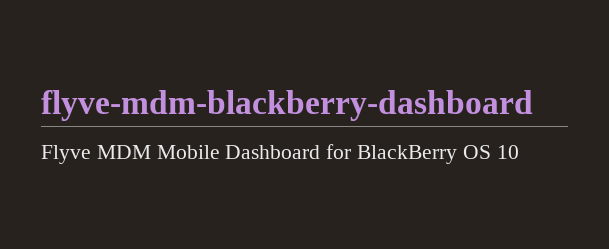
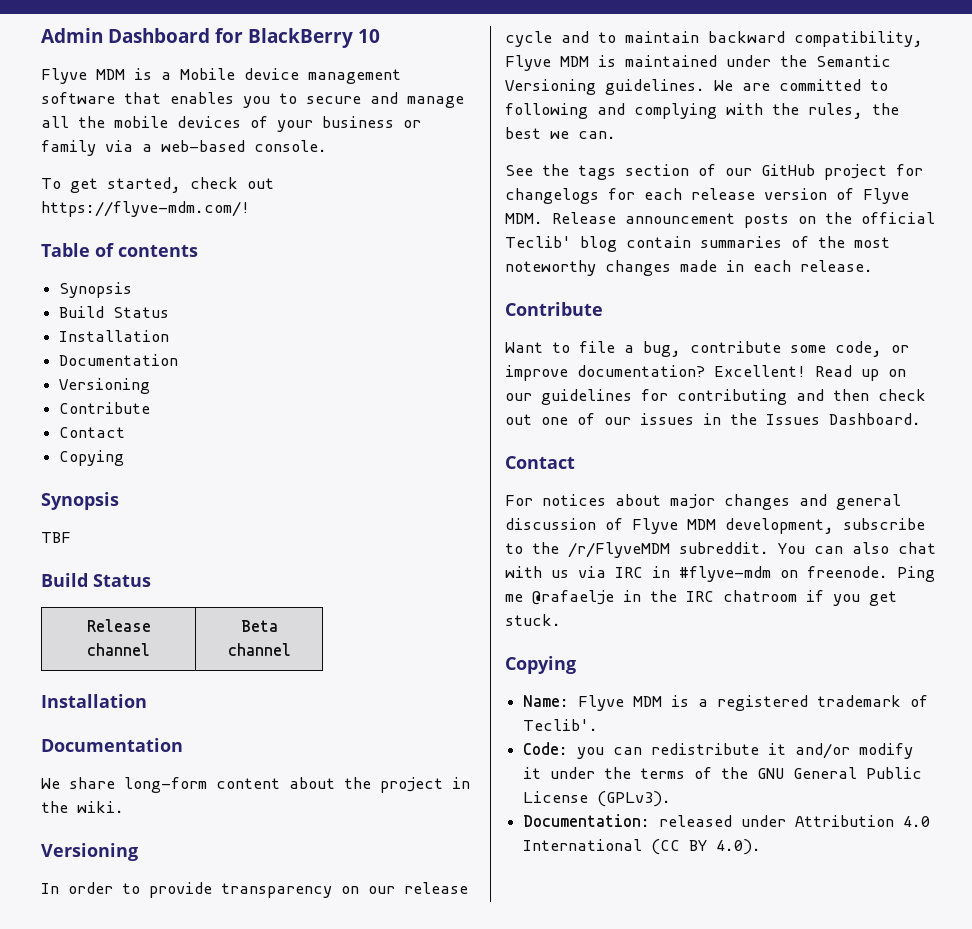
[41,90,533,121] [41,144,519,164] flyve-mdm-blackberry-dashboard // Flyve MDM Mobile Dashboard for BlackBerry OS 10 -> [41,28,380,48] [41,68,401,84] [41,92,464,108] [41,116,421,132] [41,140,327,156] [41,177,274,193] [41,201,250,217] [41,243,198,257] [59,282,133,298] [59,306,170,318] [59,330,170,342] [59,354,179,366] [59,378,151,394] [59,402,151,414] [59,427,126,438] [59,450,125,466] [41,492,119,510] [41,532,71,543] [41,573,151,587] [86,619,151,632] [87,643,150,656] [240,620,278,632] [227,643,291,656] [41,694,147,708] [41,738,183,752] [41,777,470,793] [41,801,124,813] [41,843,138,861] [41,882,468,898] [505,31,923,47] [505,55,891,71] [505,79,888,95] [505,103,899,119] [505,127,616,139] [505,164,923,180] [505,188,909,204] [505,212,935,228] [505,236,890,252] [505,260,873,276] [505,302,603,316] [505,341,909,357] [505,365,906,381] [505,389,926,405] [505,413,921,425] [505,456,575,469] [505,494,901,510] [505,518,925,534] [505,542,936,558] [505,566,935,582] [505,590,897,606] [505,614,561,626] [505,656,576,674] [523,695,929,711] [523,719,599,731] [523,742,914,759] [523,767,923,779] [523,791,672,807] [523,814,931,827] [523,839,762,855] Admin Dashboard for BlackBerry 10 // Flyve MDM is a Mobile device management software that enables you to secure and manage all the mobile devices of your business or family via a web-based console. // To get started, check out https://flyve-mdm.com/! // Table of contents // Synopsis // Build Status // Installation // Documentation // Versioning // Contribute // Contact // Copying // Synopsis // TBF // Build Status // Release channel | Beta channel // Installation // Documentation // We share long-form content about the project in the wiki. // Versioning // In order to provide transparency on our release cycle and to maintain backward compatibility, Flyve MDM is maintained under the Semantic Versioning guidelines. We are committed to following and complying with the rules, the best we can. // See the tags section of our GitHub project for changelogs for each release version of Flyve MDM. Release announcement posts on the official Teclib' blog contain summaries of the most noteworthy changes made in each release. // Contribute // Want to file a bug, contribute some code, or improve documentation? Excellent! Read up on our guidelines for contributing and then check out one of our issues in the Issues Dashboard. // Contact // For notices about major changes and general discussion of Flyve MDM development, subscribe to the /r/FlyveMDM subreddit. You can also chat with us via IRC in #flyve-mdm on freenode. Ping me @rafaelje in the IRC chatroom if you get stuck. // Copying // Name: Flyve MDM is a registered trademark of Teclib'. // Code: you can redistribute it and/or modify it under the terms of the GNU General Public License (GPLv3). // Documentation: released under Attribution 4.0 International (CC BY 4.0).

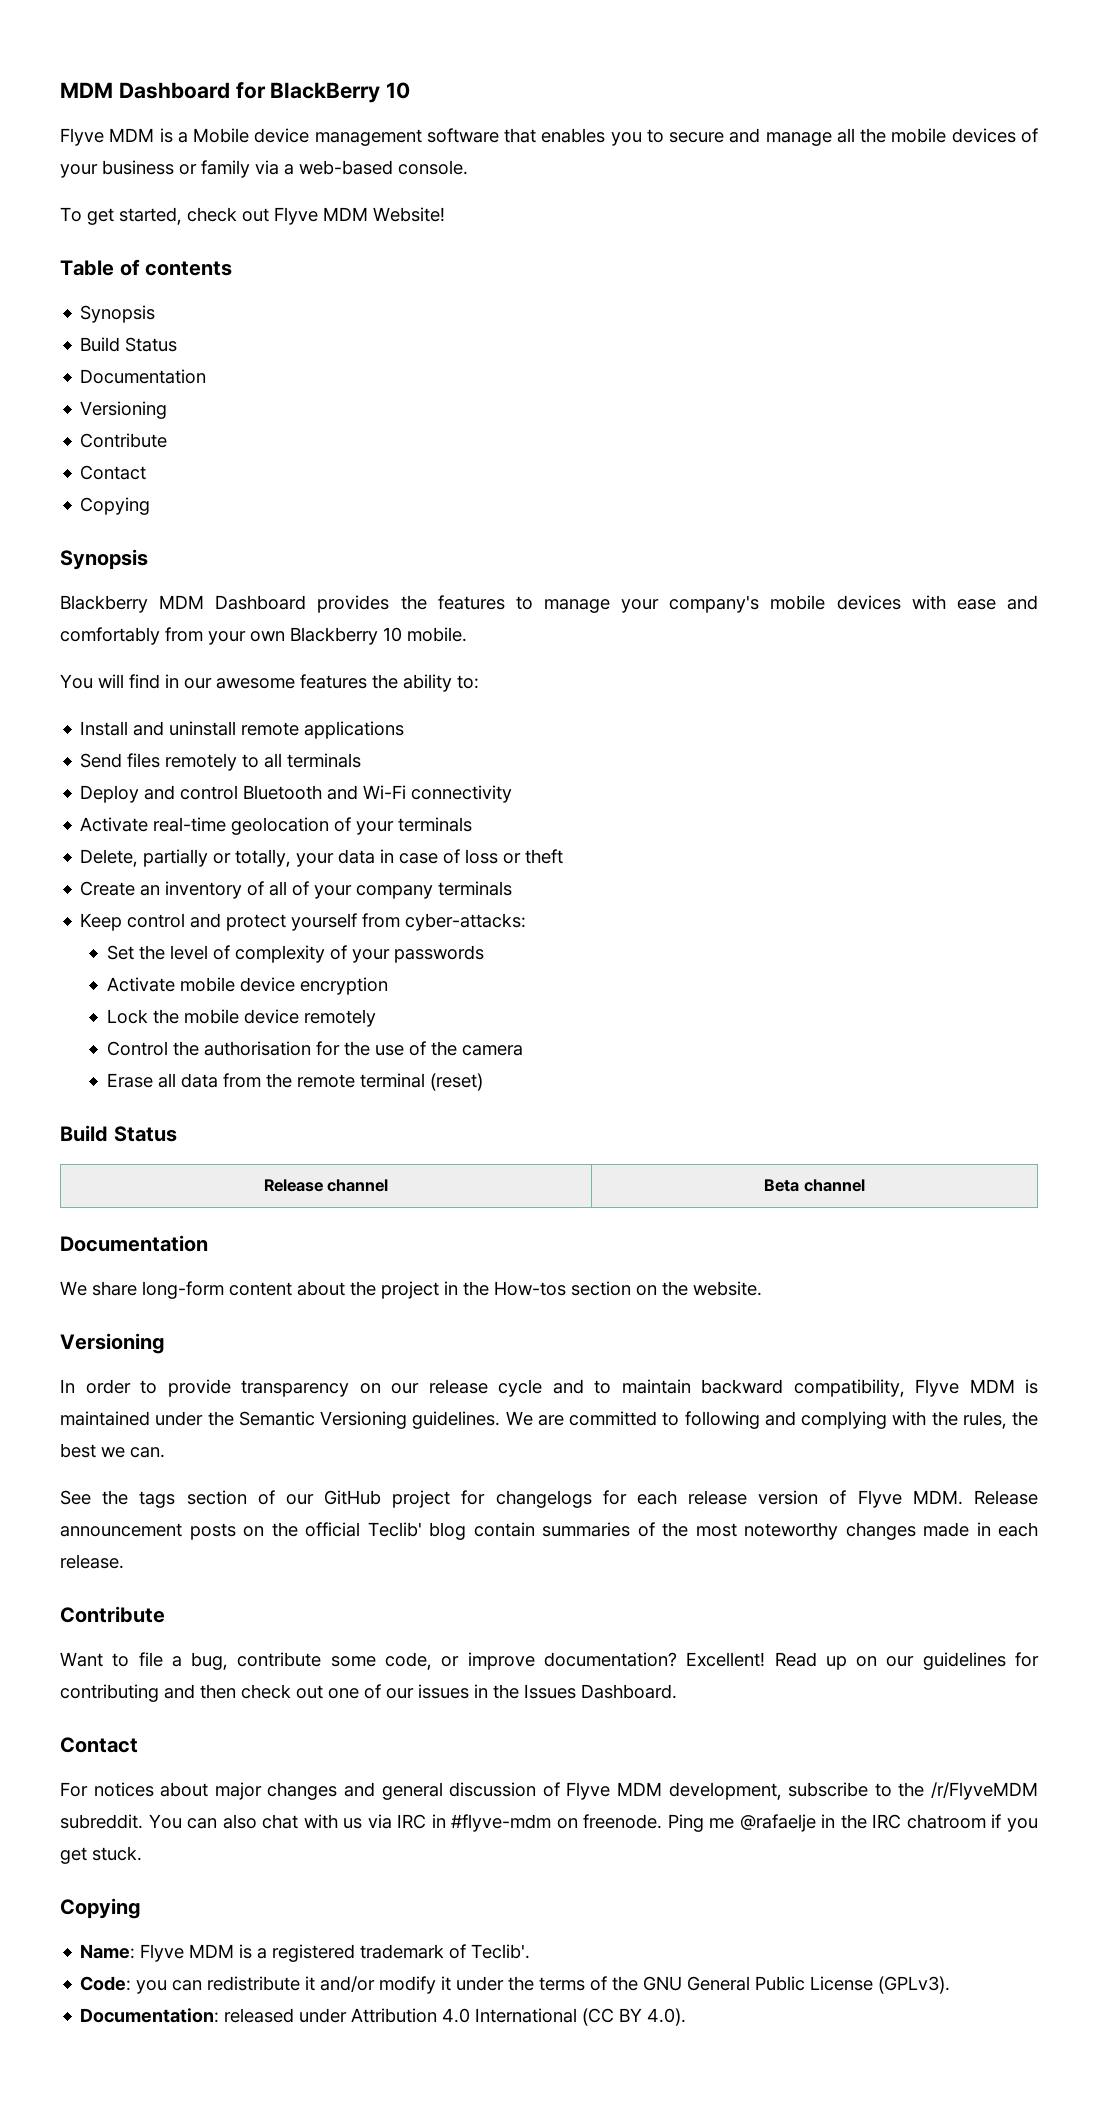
[41,28,103,43] Admin -> [60,82,113,98] MDM
[41,201,250,217] https://flyve-mdm.com/! -> [274,207,445,225] Flyve MDM Website!
[59,330,170,342] // Installation -> (178, 344) none
[41,532,71,543] TBF -> [60,595,1038,613] [60,627,467,645] [60,674,479,692] [80,721,405,739] [80,753,362,771] [80,785,513,803] [80,817,473,835] [80,849,564,867] [80,881,513,899] [80,913,527,931] [107,945,485,963] [107,977,389,995] [107,1009,377,1027] [107,1041,524,1056] [107,1073,484,1091] Blackberry MDM Dashboard provides the features to manage your company's mobile devices with ease and comfortably from your own Blackberry 10 mobile. // You will find in our awesome features the ability to: // Install and uninstall remote applications // Send files remotely to all terminals // Deploy and control Bluetooth and Wi-Fi connectivity // Activate real-time geolocation of your terminals // Delete, partially or totally, your data in case of loss or theft // Create an inventory of all of your company terminals // Keep control and protect yourself from cyber-attacks: // Set the level of complexity of your passwords // Activate mobile device encryption // Lock the mobile device remotely // Control the authorisation for the use of the camera // Erase all data from the remote terminal (reset)
[41,694,147,708] // Installation -> (865, 1185) none
[77,801,124,813] wiki. -> [494,1281,762,1296] How-tos section on the website.

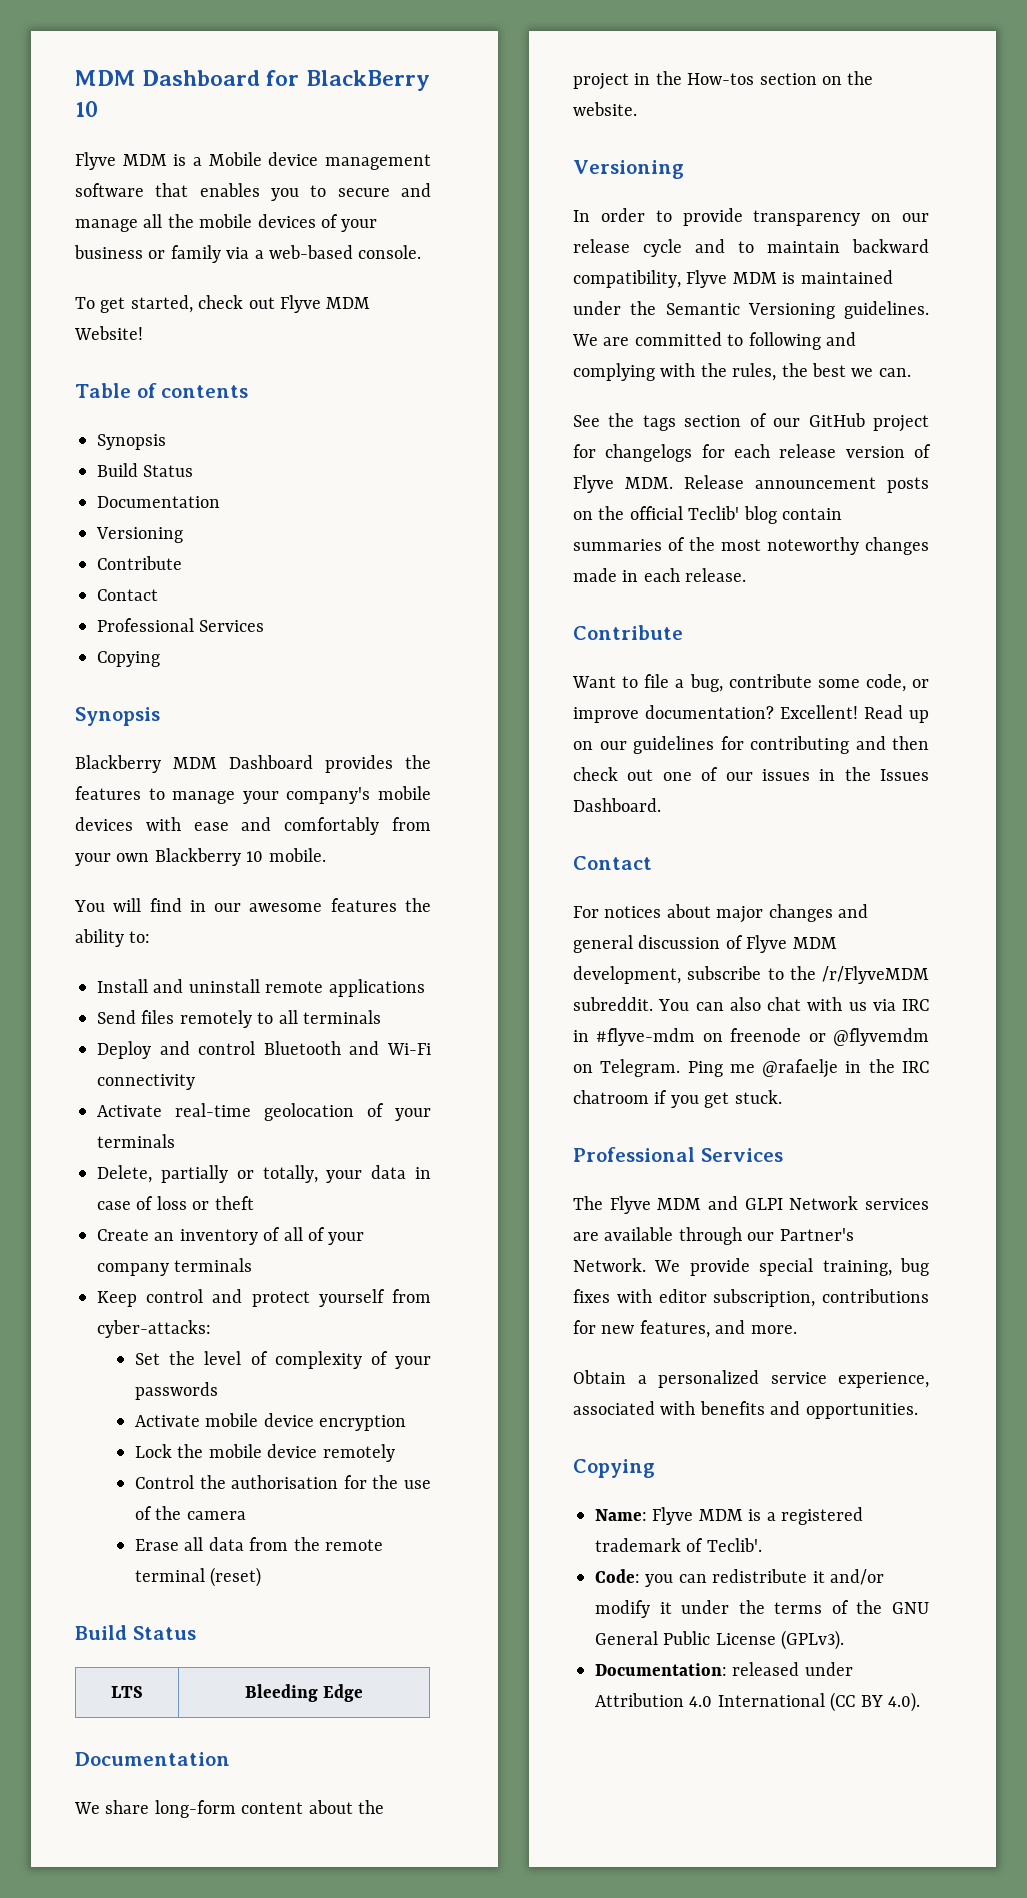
(147, 472) none -> [97,618,265,632] // Professional Services
[263,1179,389,1192] [764,1179,865,1192] Release channel | Beta channel -> [111,1686,143,1698] [244,1684,364,1702] LTS | Bleeding Edge
[583,1814,663,1829] freenode. -> [730,1028,929,1046] [573,1059,681,1077] freenode or @flyvemdm on Telegram.
(142, 1853) none -> [573,1147,783,1162] [573,1196,929,1214] [573,1227,854,1245] [573,1258,929,1276] [573,1289,929,1307] [573,1320,797,1338] [573,1370,929,1388] [573,1401,918,1419] // Professional Services // The Flyve MDM and GLPI Network services are available through our Partner's Network. We provide special training, bug fixes with editor subscription, contributions for new features, and more. // Obtain a personalized service experience, associated with benefits and opportunities.

